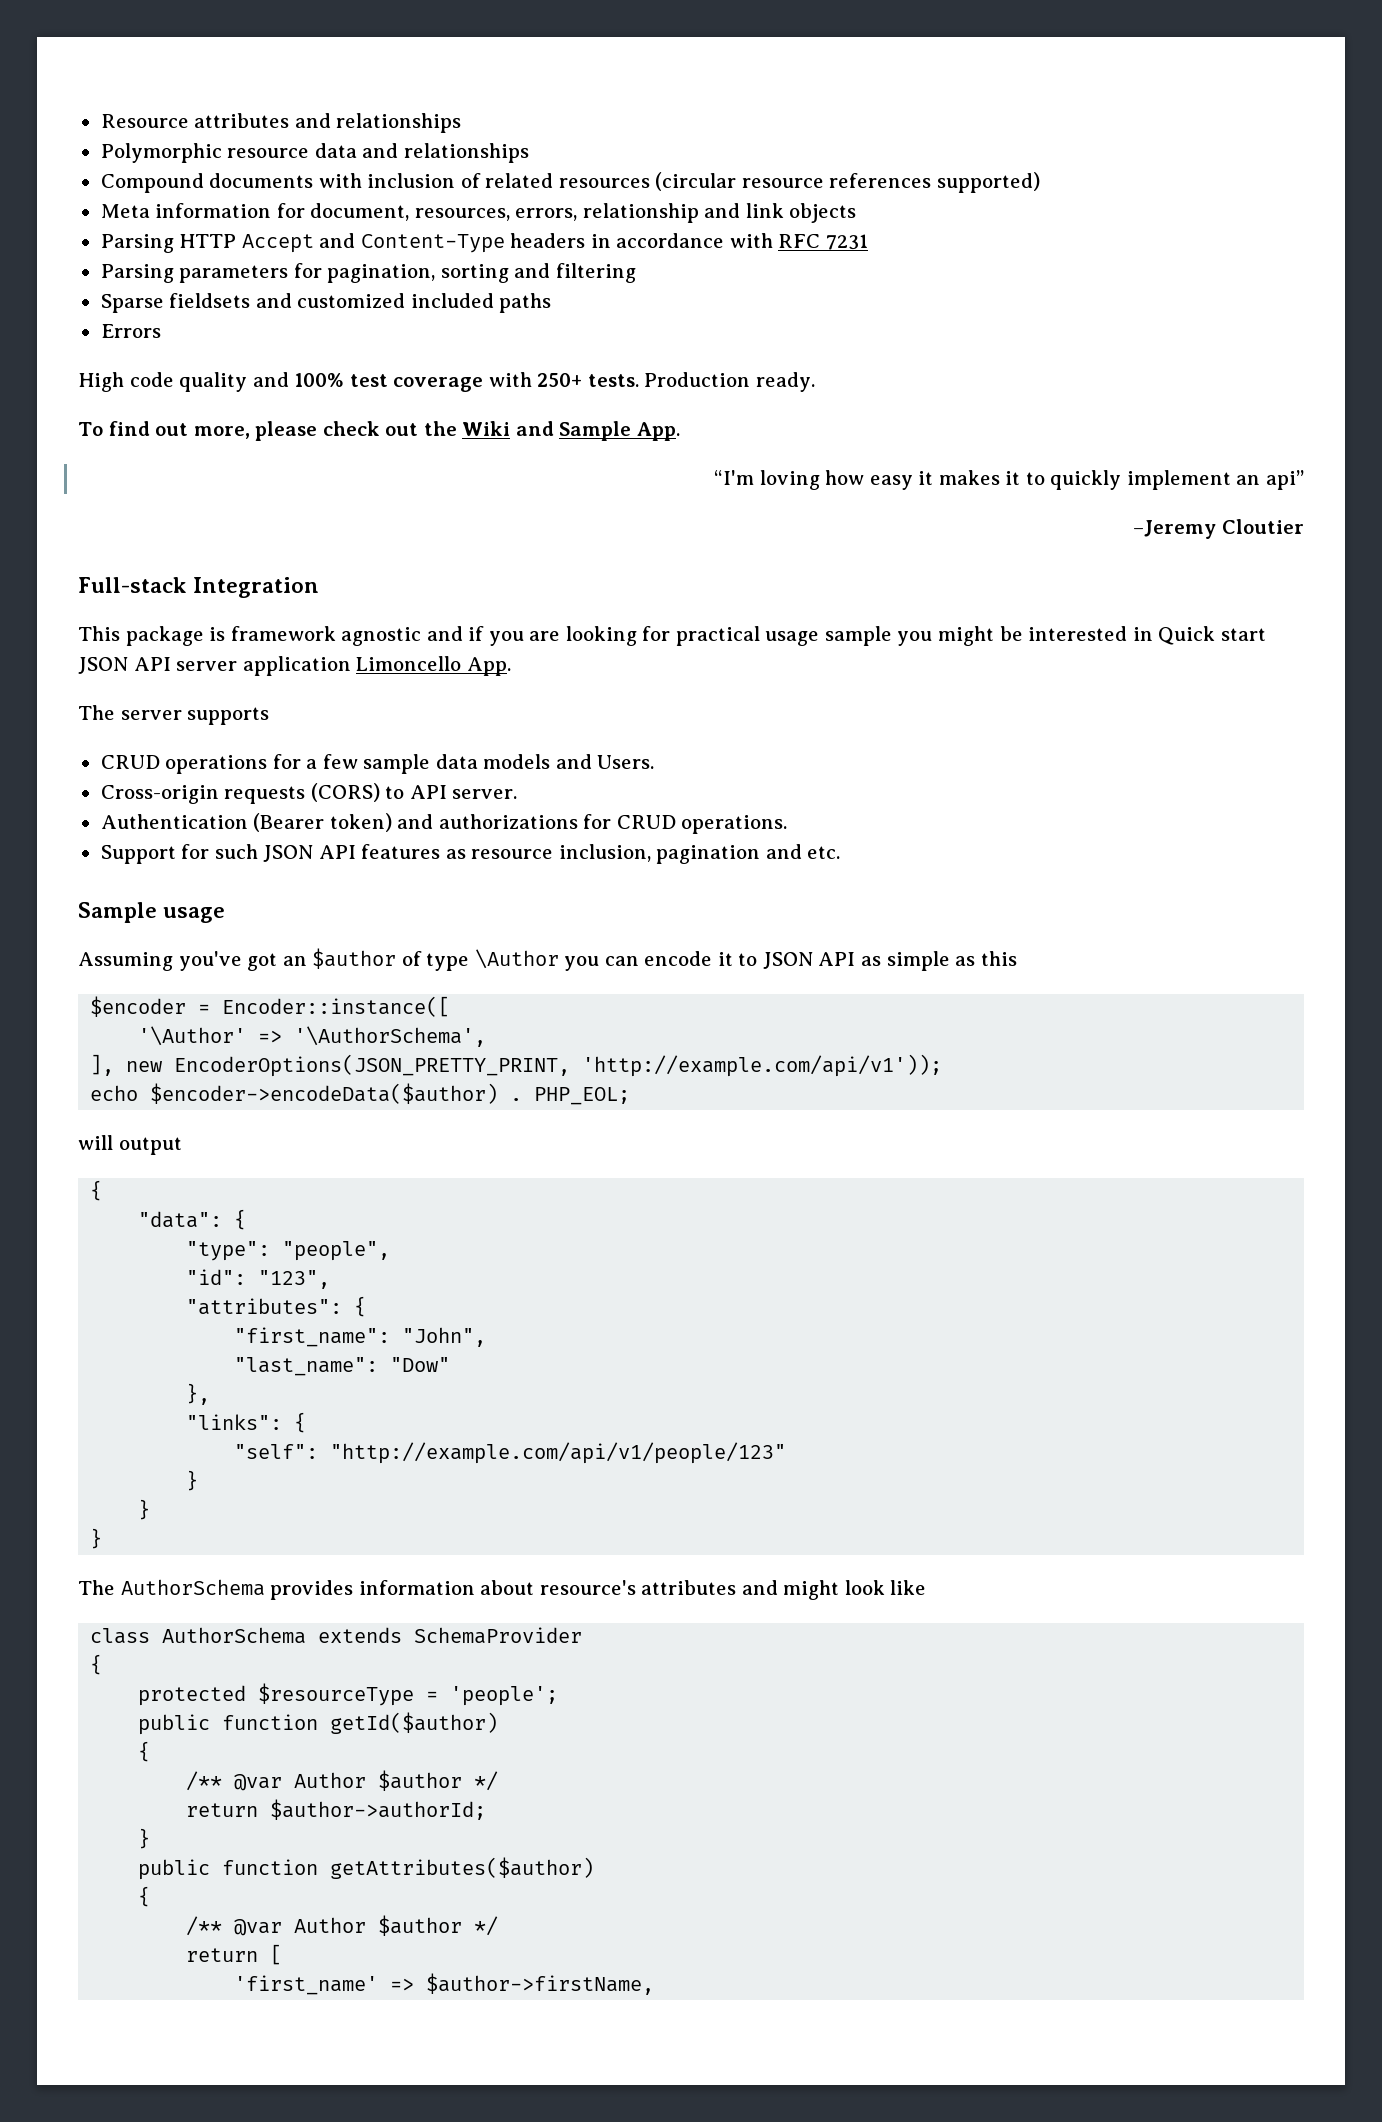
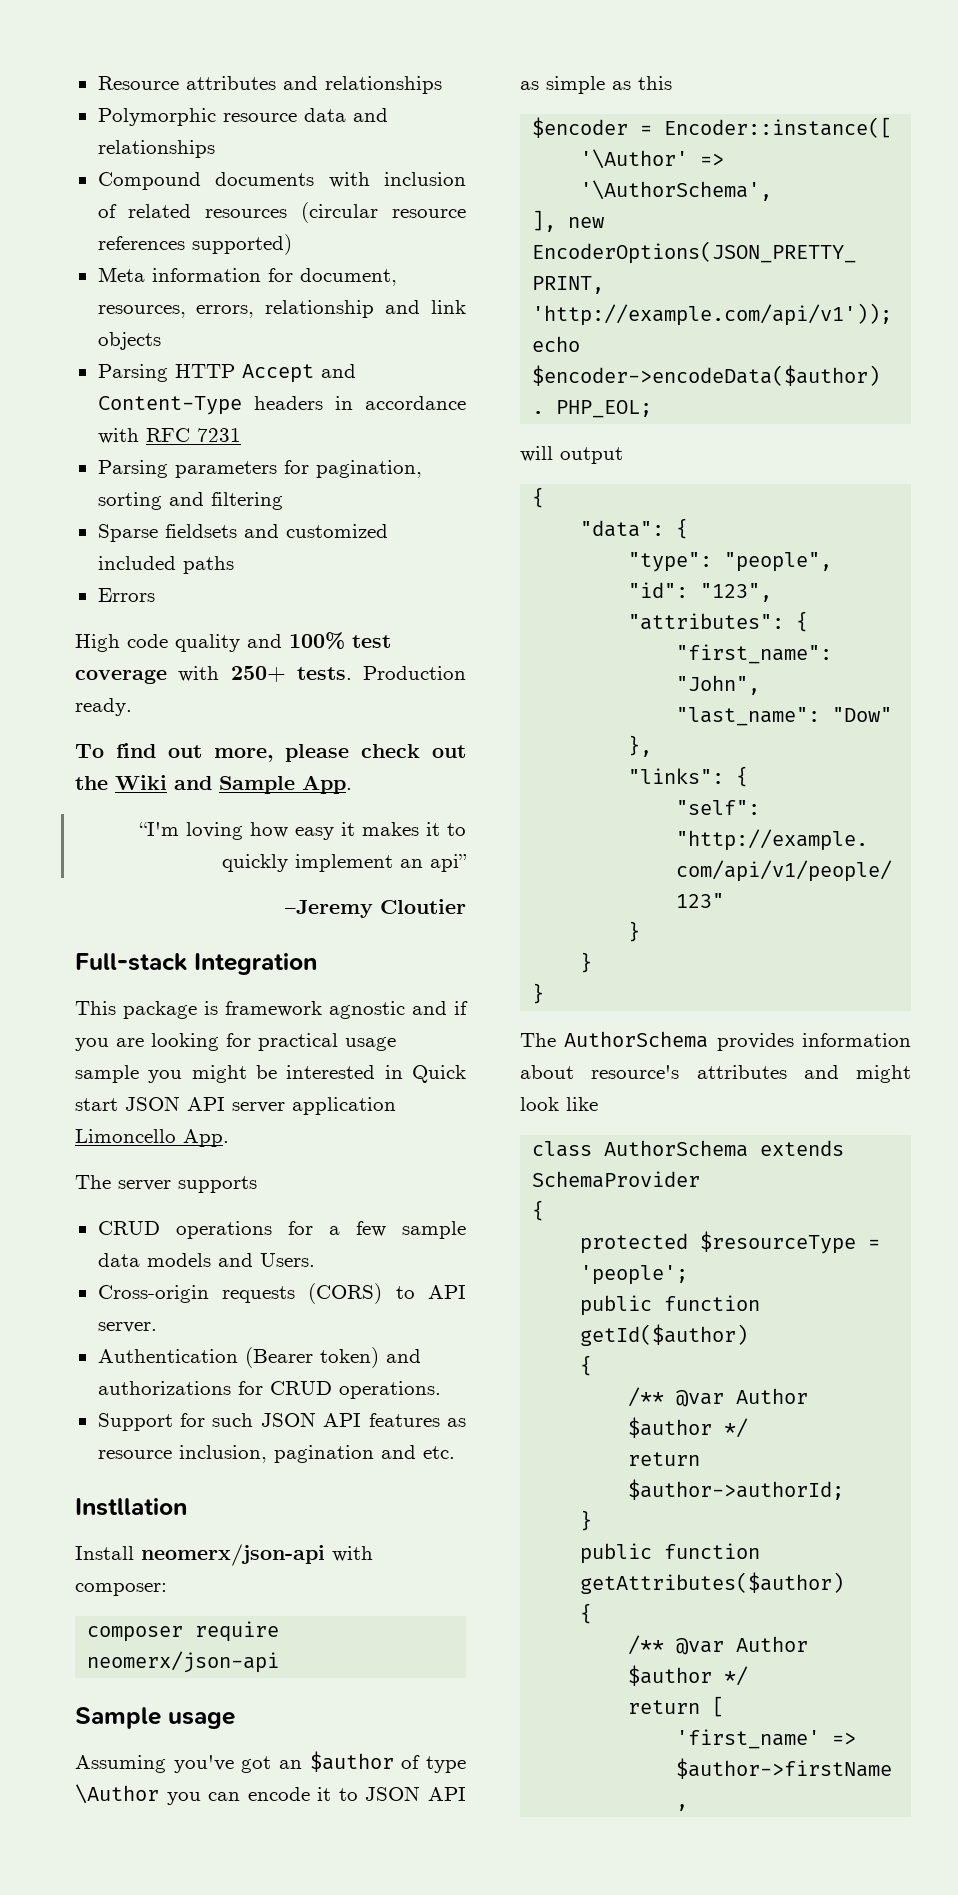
(841, 852) none -> [75,1498,187,1516] [75,1544,373,1566] [75,1583,167,1596] [87,1621,280,1642] [87,1651,280,1673] // Instllation // Install neomerx/json-api with composer: // composer require neomerx/json-api

